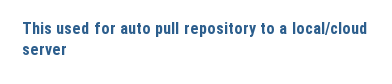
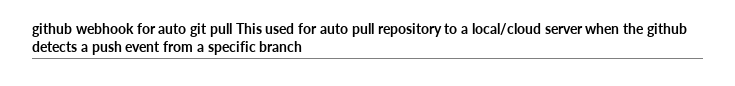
(22, 28) none -> [32,23,232,37] github webhook for auto git pull
(67, 50) none -> [585,23,688,37] [32,41,303,55] when the github detects a push event from a specific branch

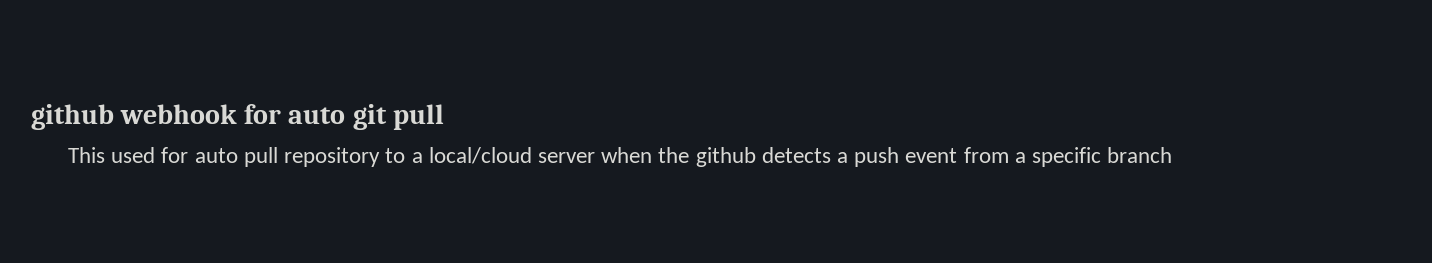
(232, 30) none -> (445, 117) //

